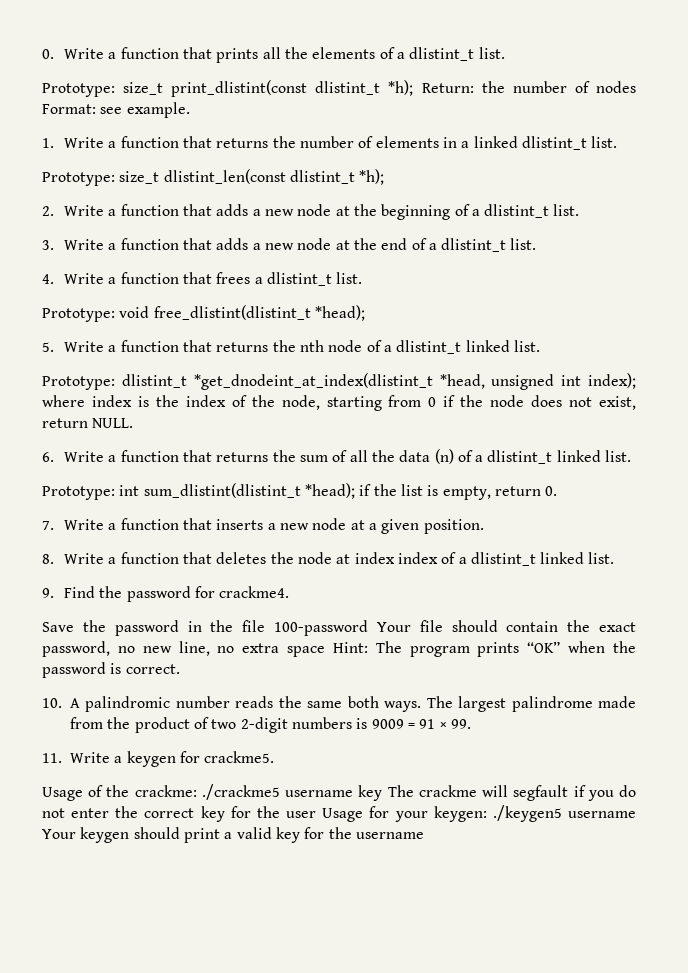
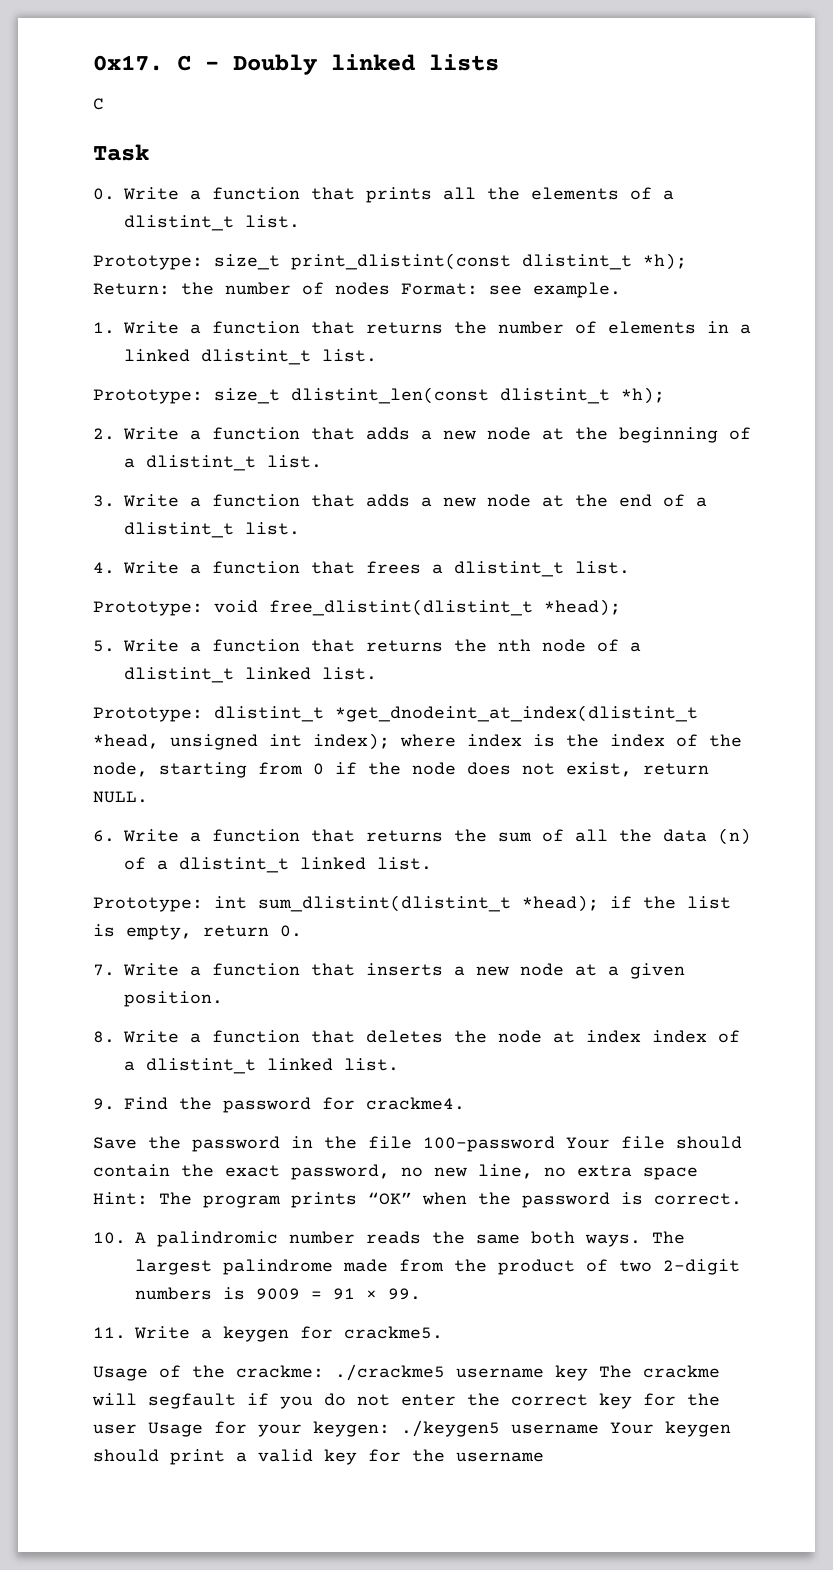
(42, 54) none -> [93,54,499,75] [93,98,104,110] [93,144,149,161] 0x17. C - Doubly linked lists // C // Task //

